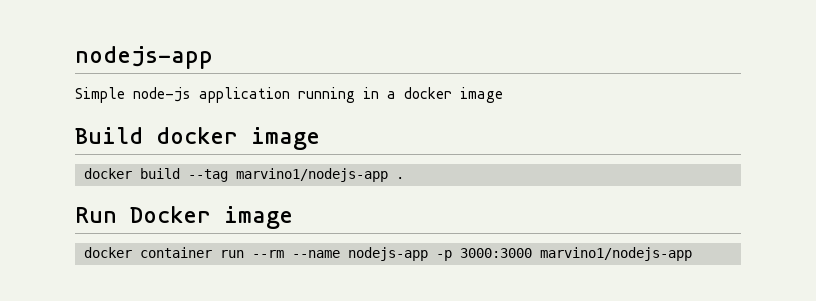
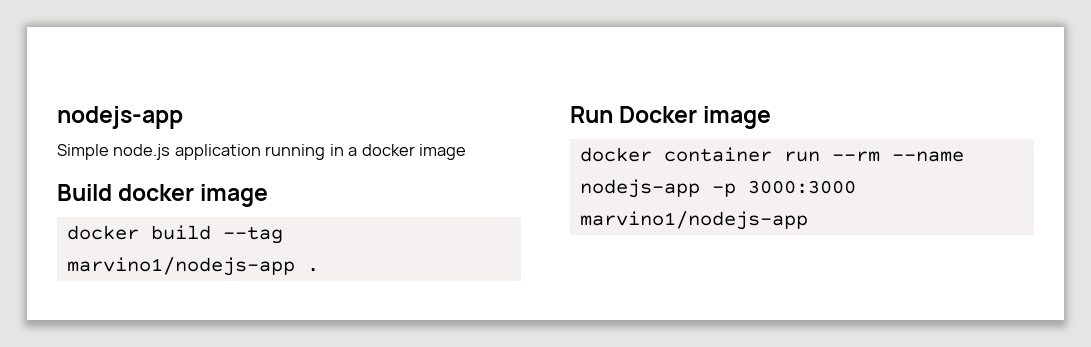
[133,87,191,102] node-js -> [113,144,171,160] node.js

